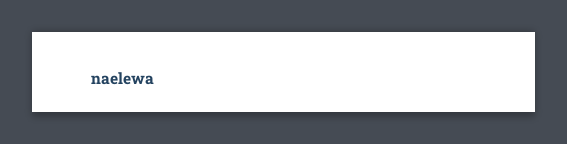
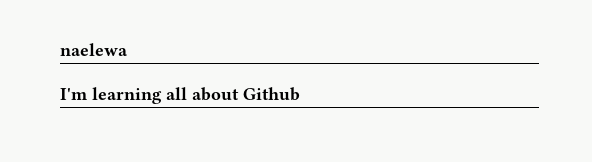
(154, 78) none -> [60,87,300,104] // I'm learning all about Github

